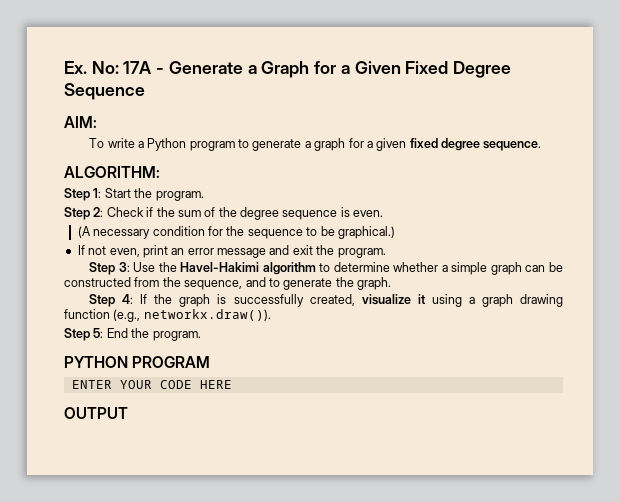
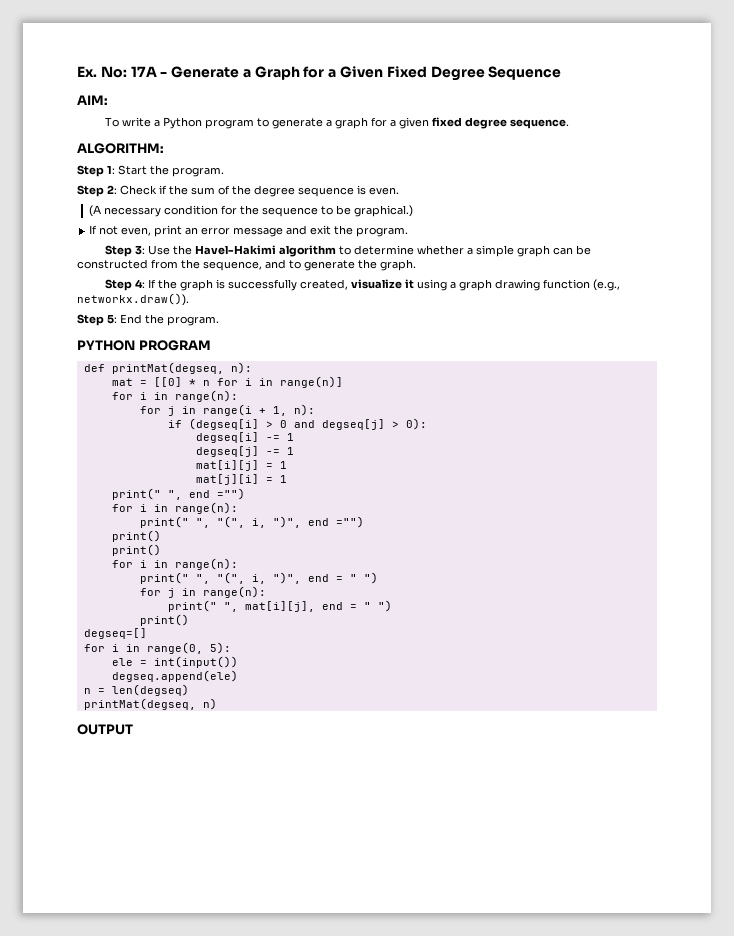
[71,380,232,389] ENTER YOUR CODE HERE -> [83,362,252,374] [111,376,343,388] [111,390,238,402] [139,404,315,416] [167,418,427,430] [195,432,294,443] [195,446,294,457] [195,460,287,471] [195,474,287,485] [111,488,245,500] [111,502,238,514] [139,516,364,528] [111,530,161,542] [111,544,161,556] [111,558,238,570] [139,572,378,584] [139,586,266,598] [167,600,392,612] [139,614,189,626] [83,628,147,639] [83,642,231,654] [111,656,238,668] [111,670,238,682] [83,684,189,696] [83,698,217,710] def printMat(degseq, n): // mat = [[0] * n for i in range(n)] // for i in range(n): // for j in range(i + 1, n): // if (degseq[i] > 0 and degseq[j] > 0): // degseq[i] -= 1 // degseq[j] -= 1 // mat[i][j] = 1 // mat[j][i] = 1 // print(" ", end ="") // for i in range(n): // print(" ", "(", i, ")", end ="") // print() // print() // for i in range(n): // print(" ", "(", i, ")", end = " ") // for j in range(n): // print(" ", mat[i][j], end = " ") // print() // degseq=[] // for i in range(0, 5): // ele = int(input()) // degseq.append(ele) // n = len(degseq) // printMat(degseq, n)

